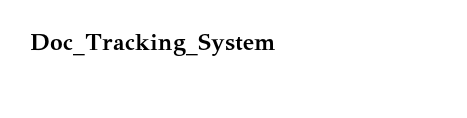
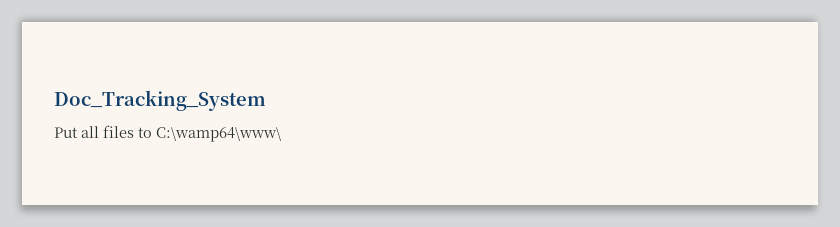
(276, 44) none -> [54,125,281,142] // Put all files to C:\wamp64\www\

